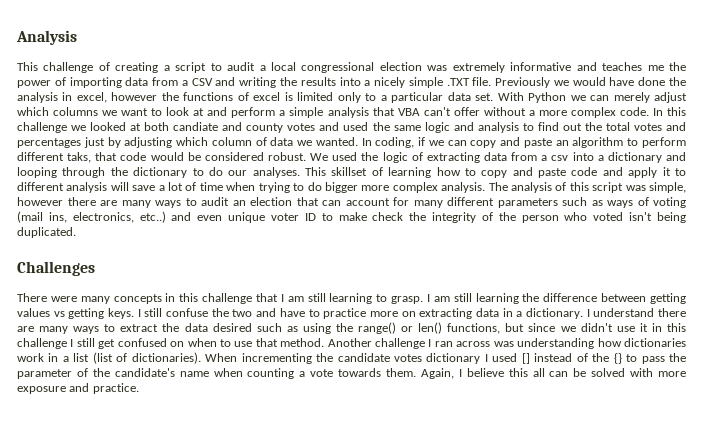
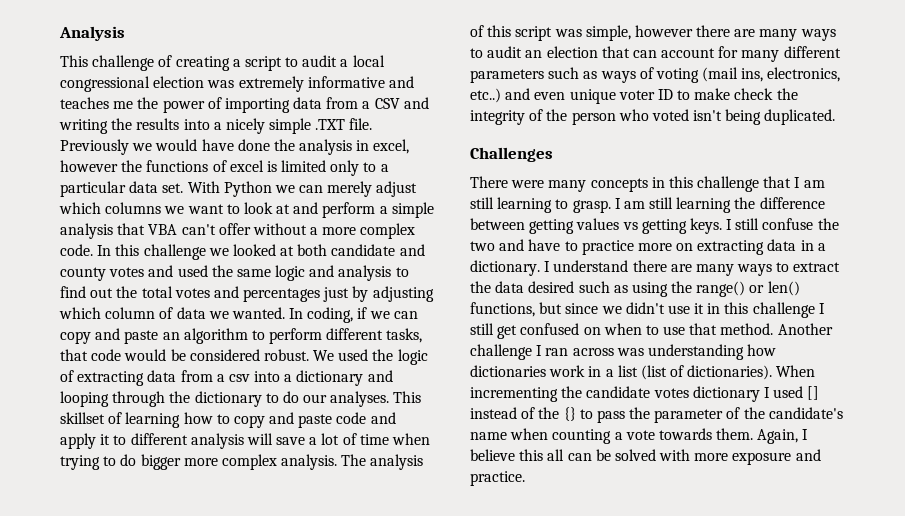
[173,122,219,131] candiate -> [331,244,396,256] candidate
[67,152,92,163] taks, -> [386,328,423,343] tasks,

